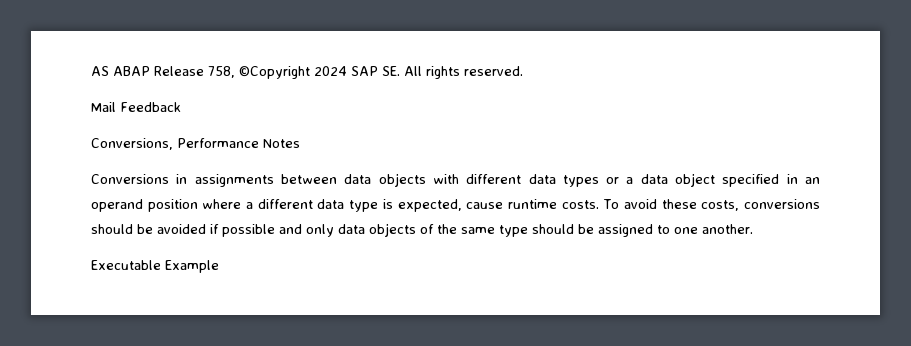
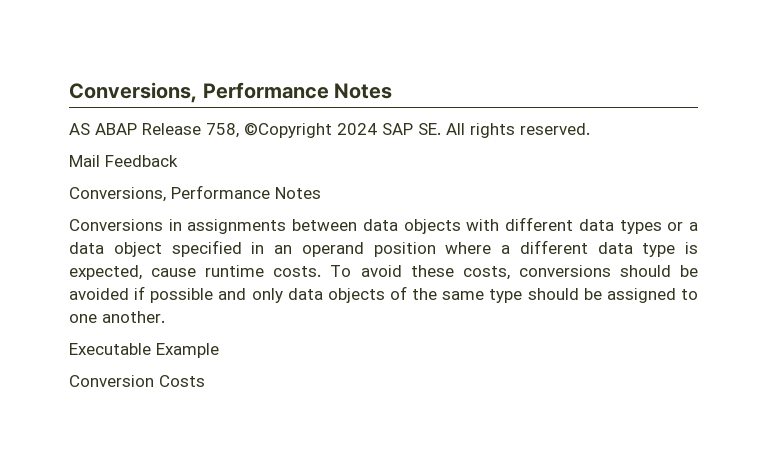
(91, 71) none -> [69,82,393,103] Conversions, Performance Notes //
(219, 266) none -> [69,375,205,387] // Conversion Costs

